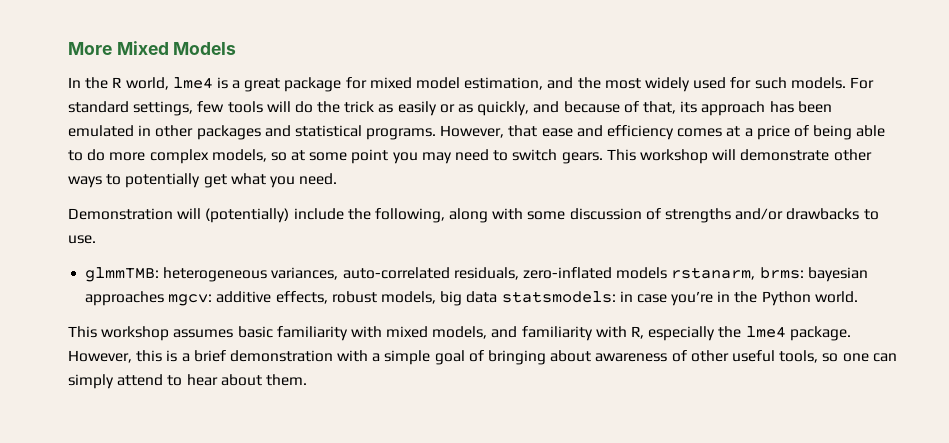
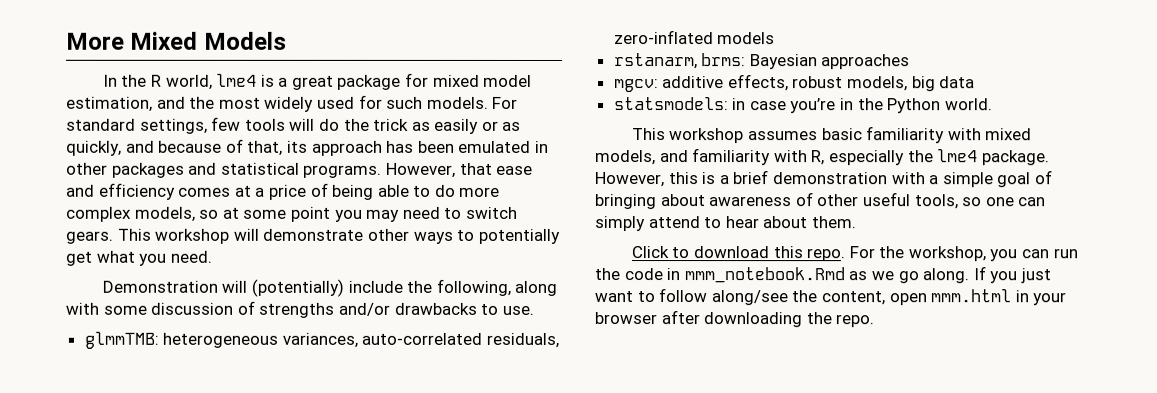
(668, 273) none -> (776, 38) //
[807,267,868,282] bayesian -> [749,54,818,70] Bayesian
(165, 298) none -> (911, 62) //
(498, 297) none -> (976, 82) //
(307, 380) none -> [630,246,1078,262] [594,266,1051,284] [594,288,1067,306] [594,310,875,328] // Click to download this repo. For the workshop, you can run the code in mmm_notebook.Rmd as we go along. If you just want to follow along/see the content, open mmm.html in your browser after downloading the repo.

